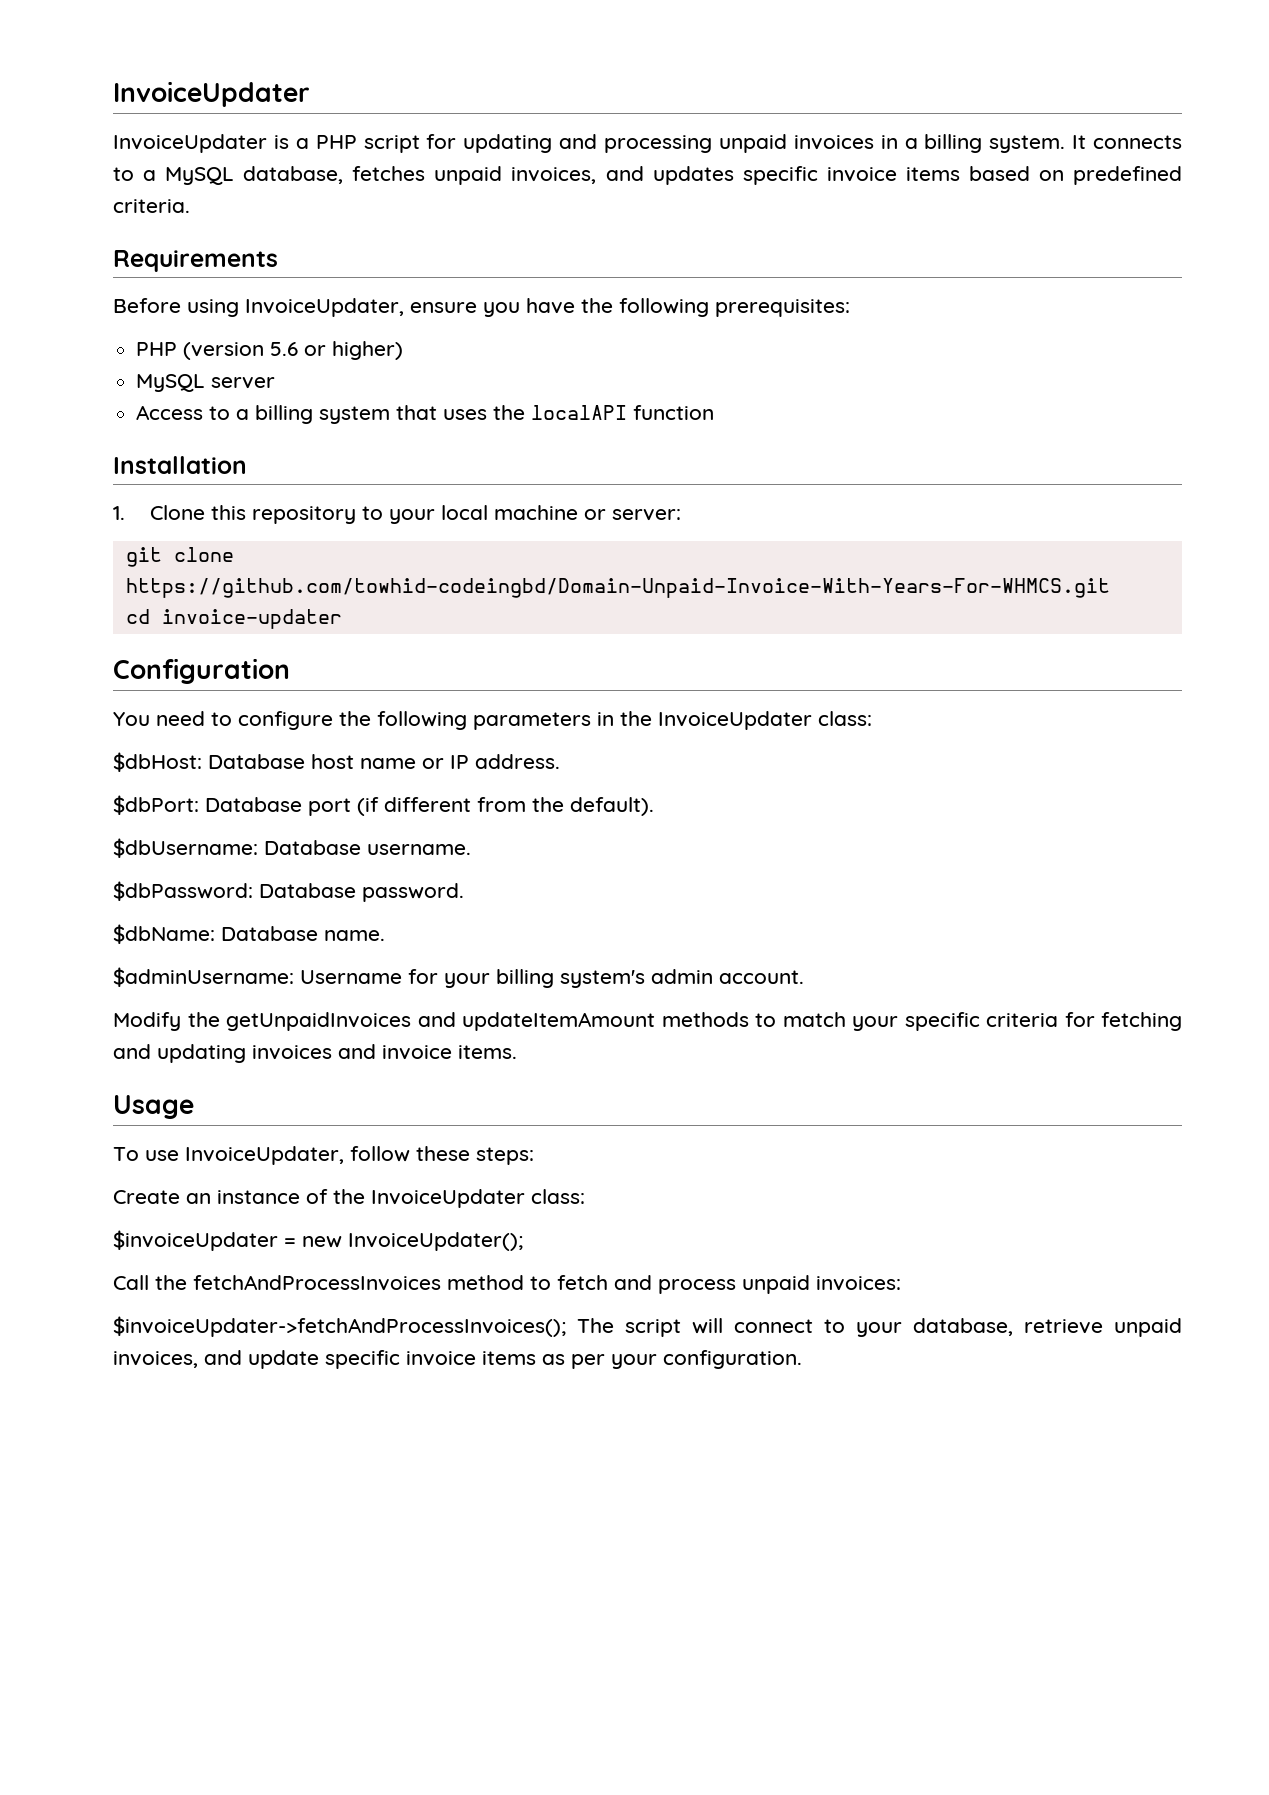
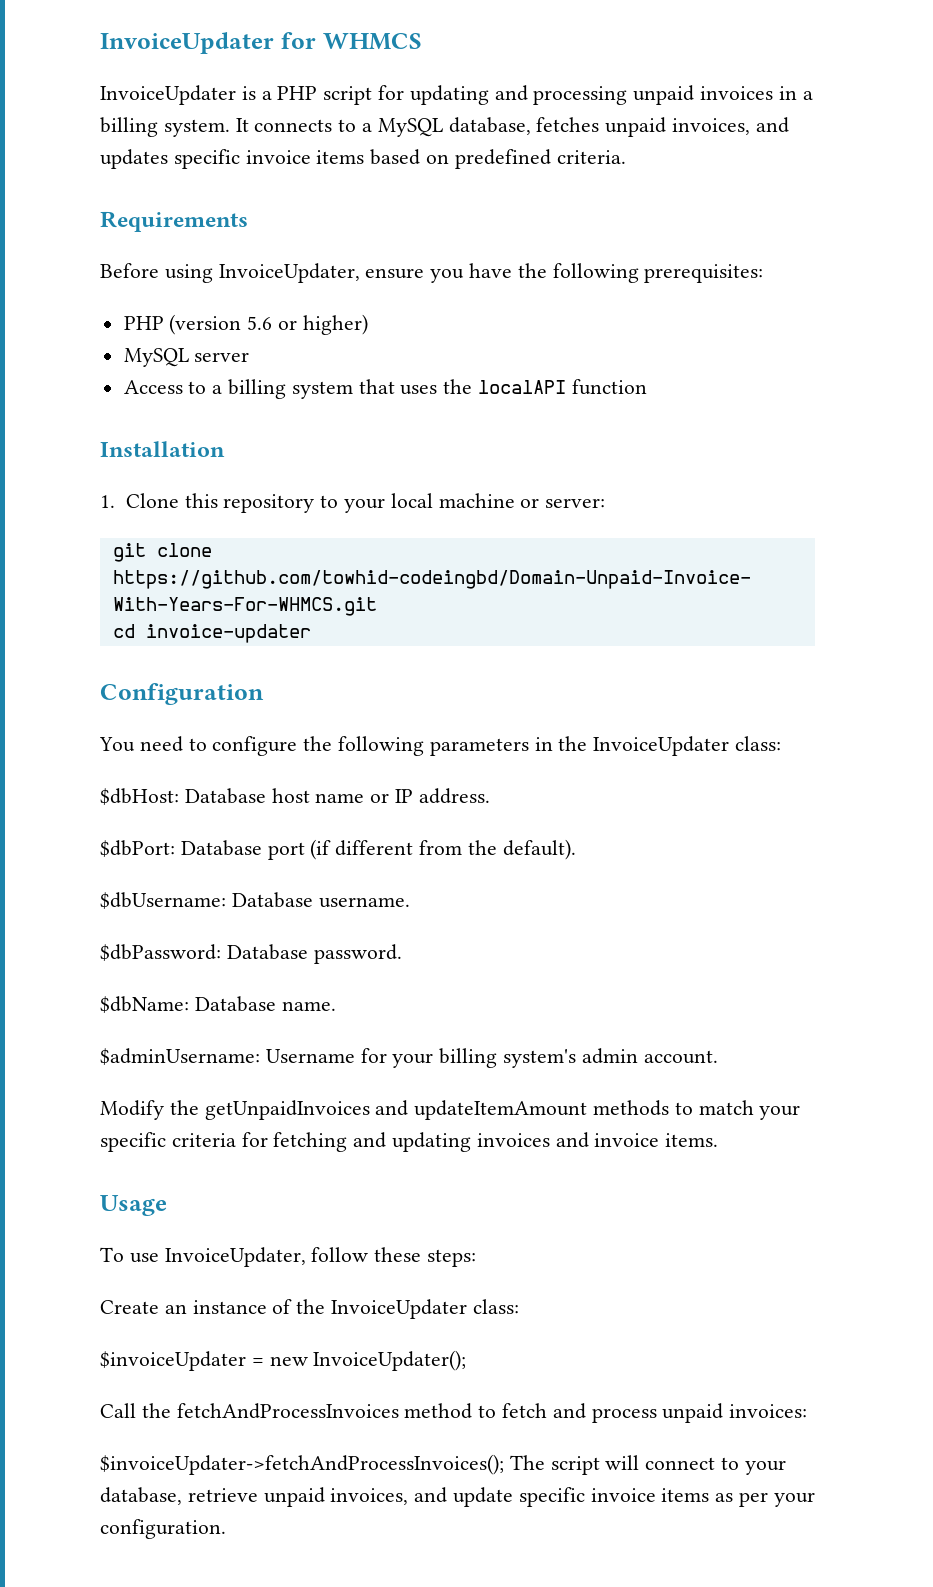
[113,81,310,107] InvoiceUpdater -> [100,32,422,54] InvoiceUpdater for WHMCS

